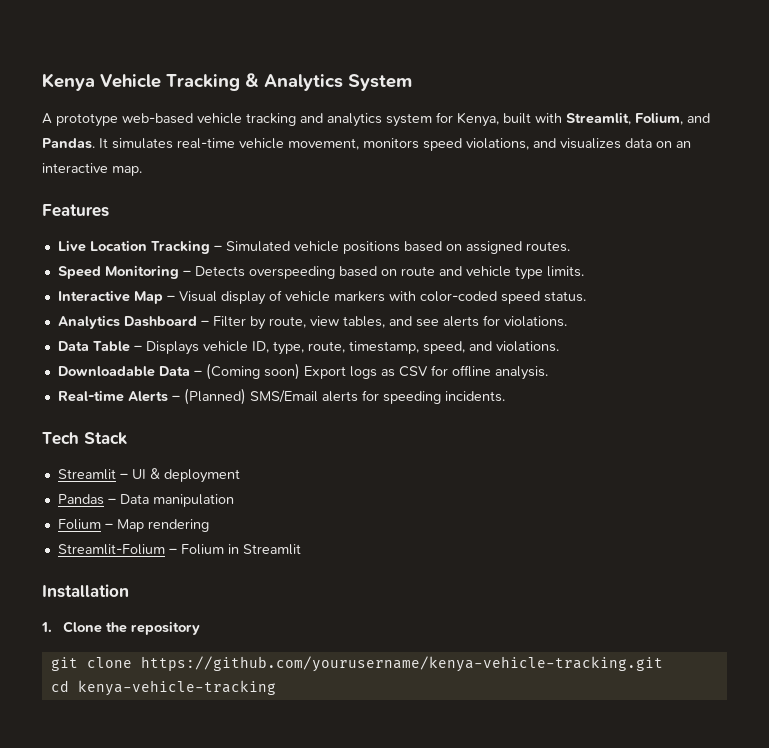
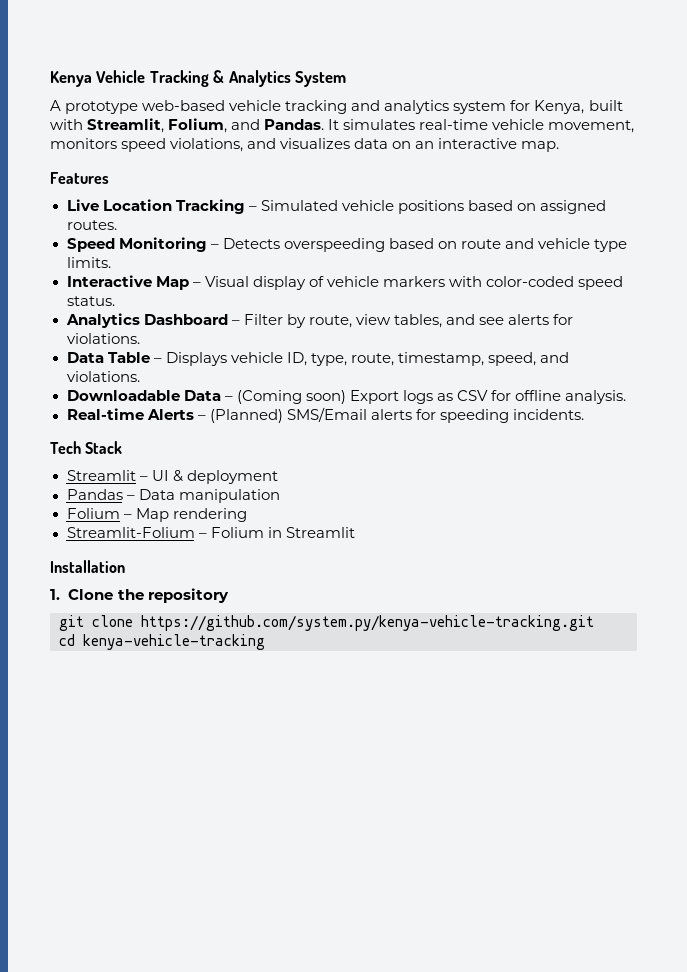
[140,656,663,672] https://github.com/yourusername/kenya-vehicle-tracking.git -> [141,615,594,631] https://github.com/system.py/kenya-vehicle-tracking.git

